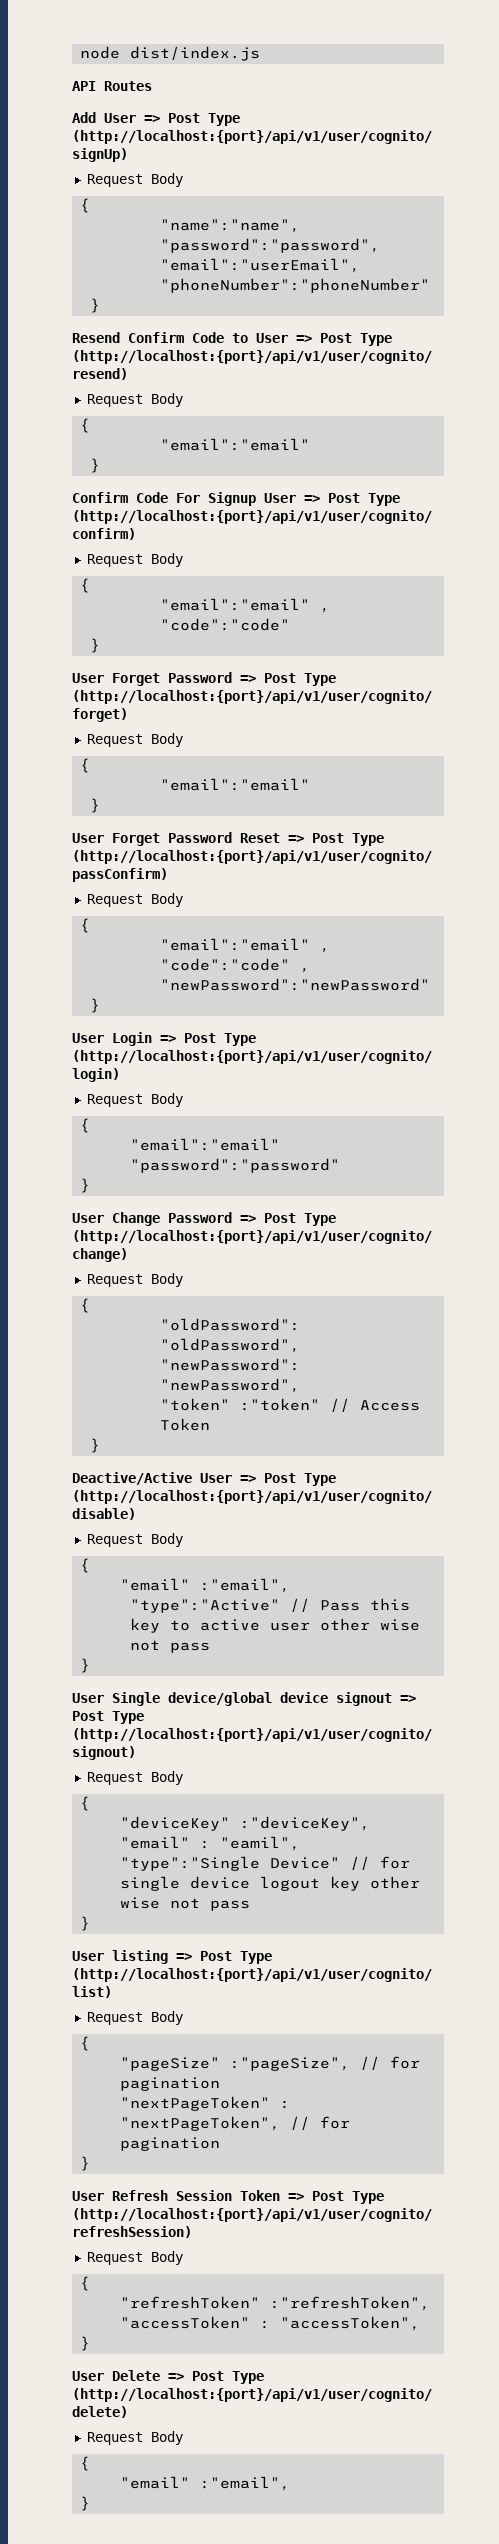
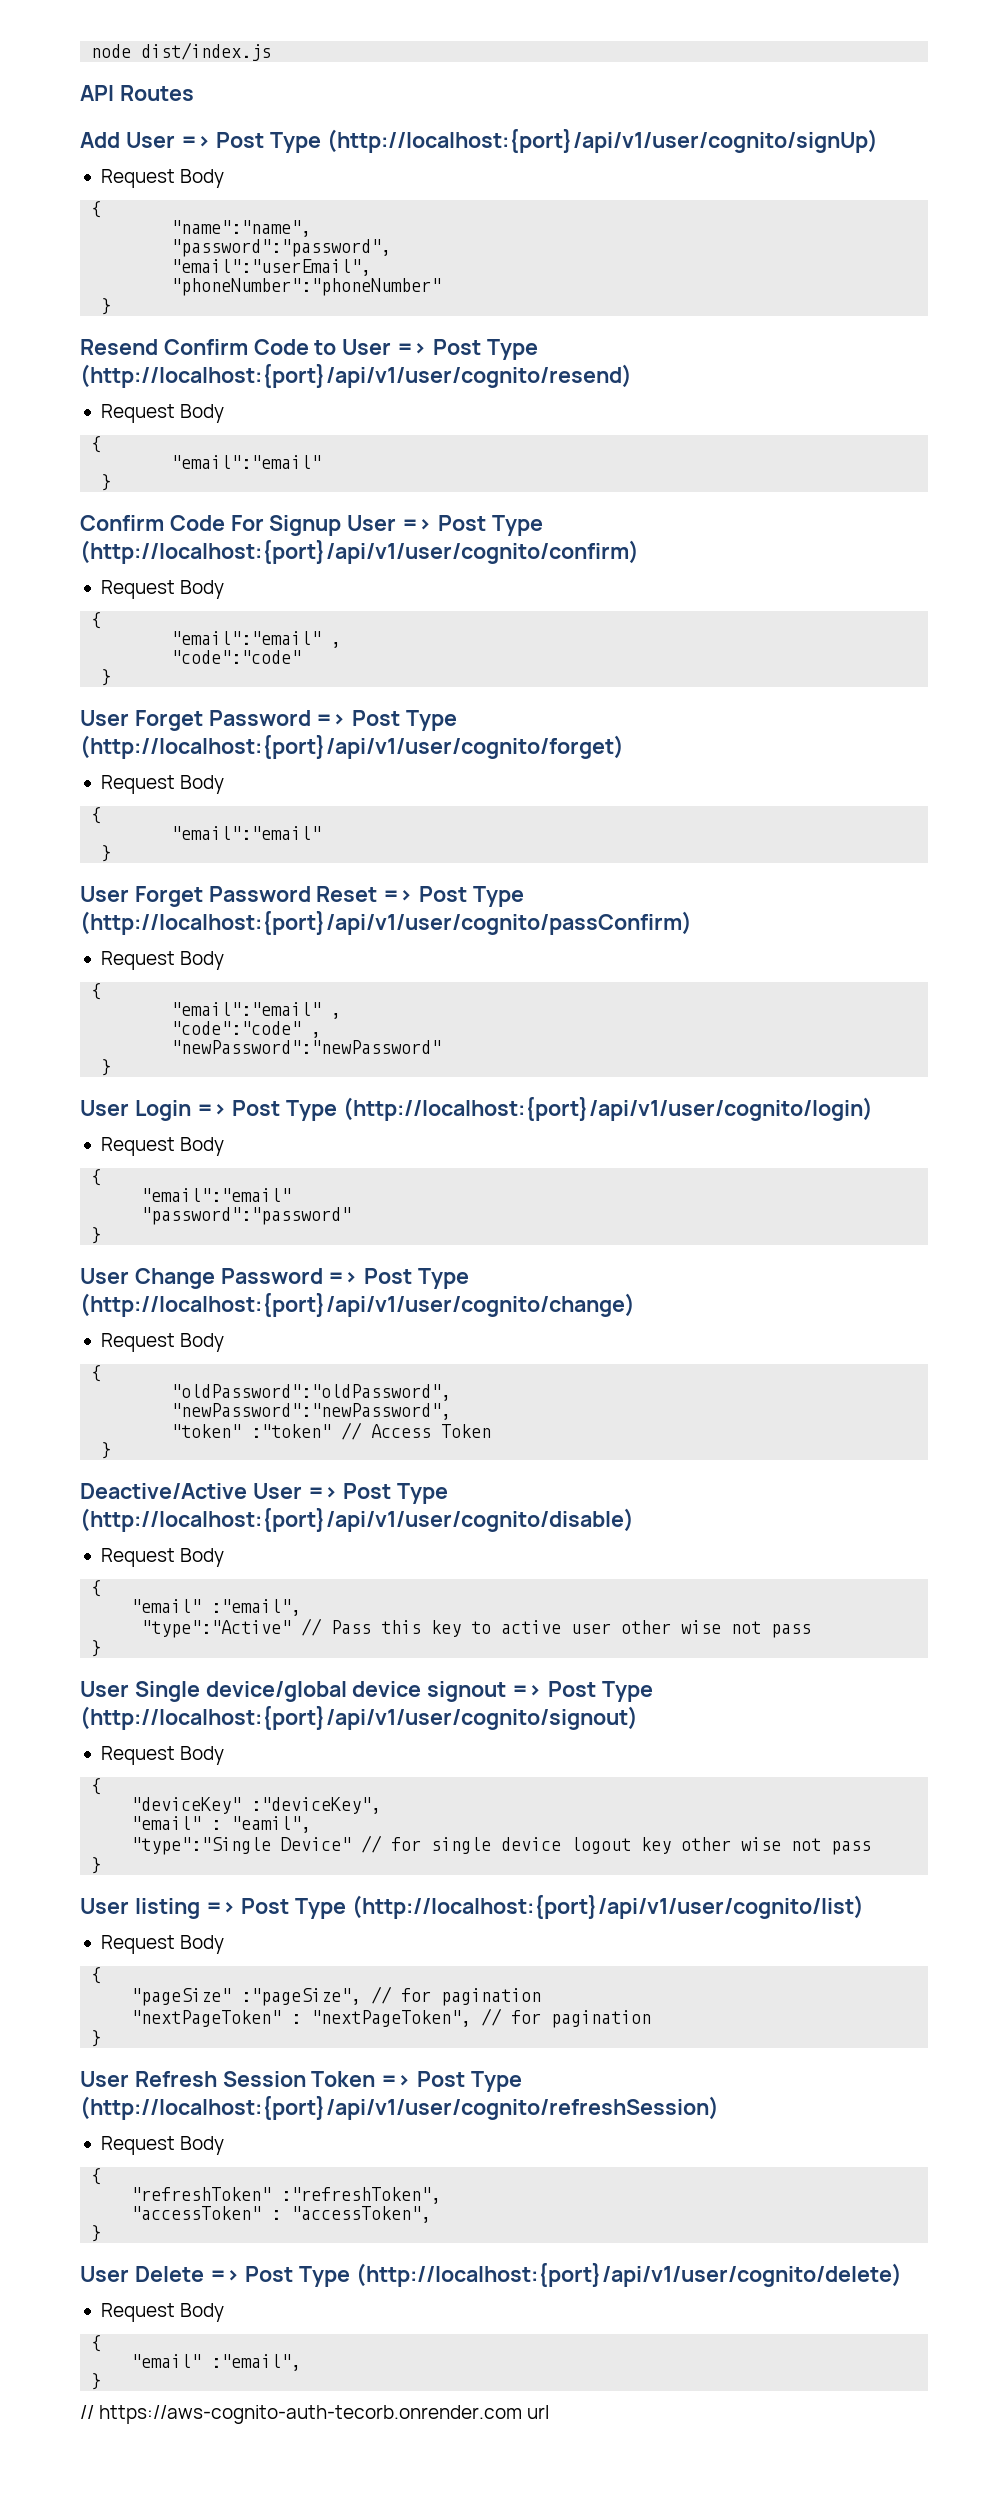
(91, 2503) none -> [80,2405,550,2424] // // https://aws-cognito-auth-tecorb.onrender.com url

